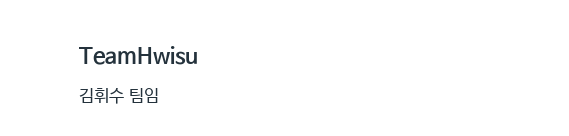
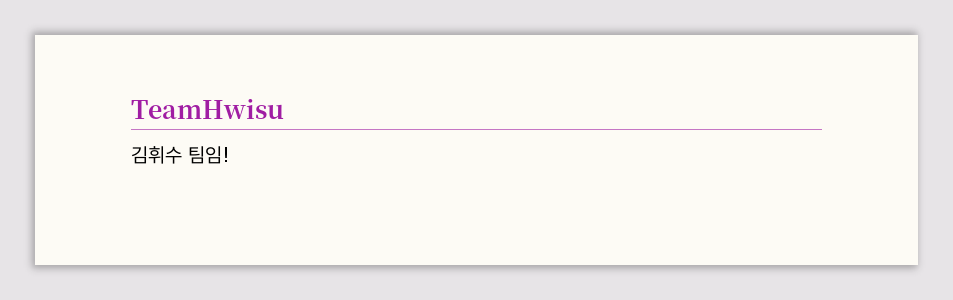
[128,88,159,103] 팀임 -> [188,146,230,164] 팀임!

